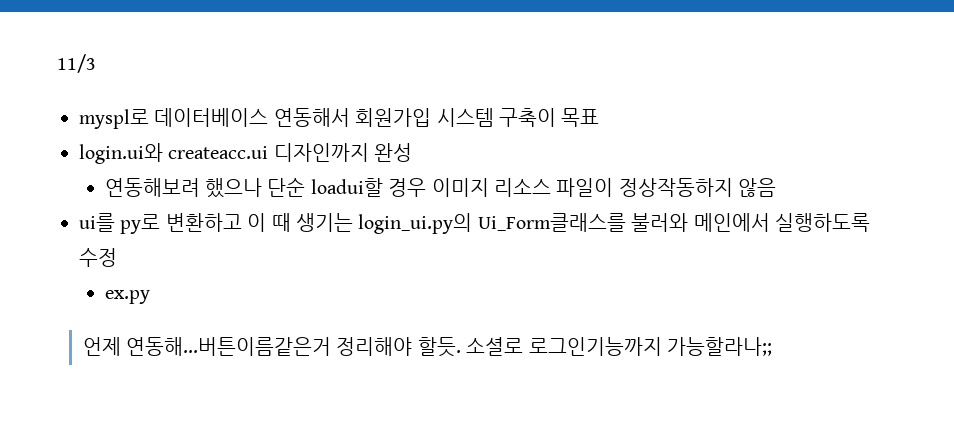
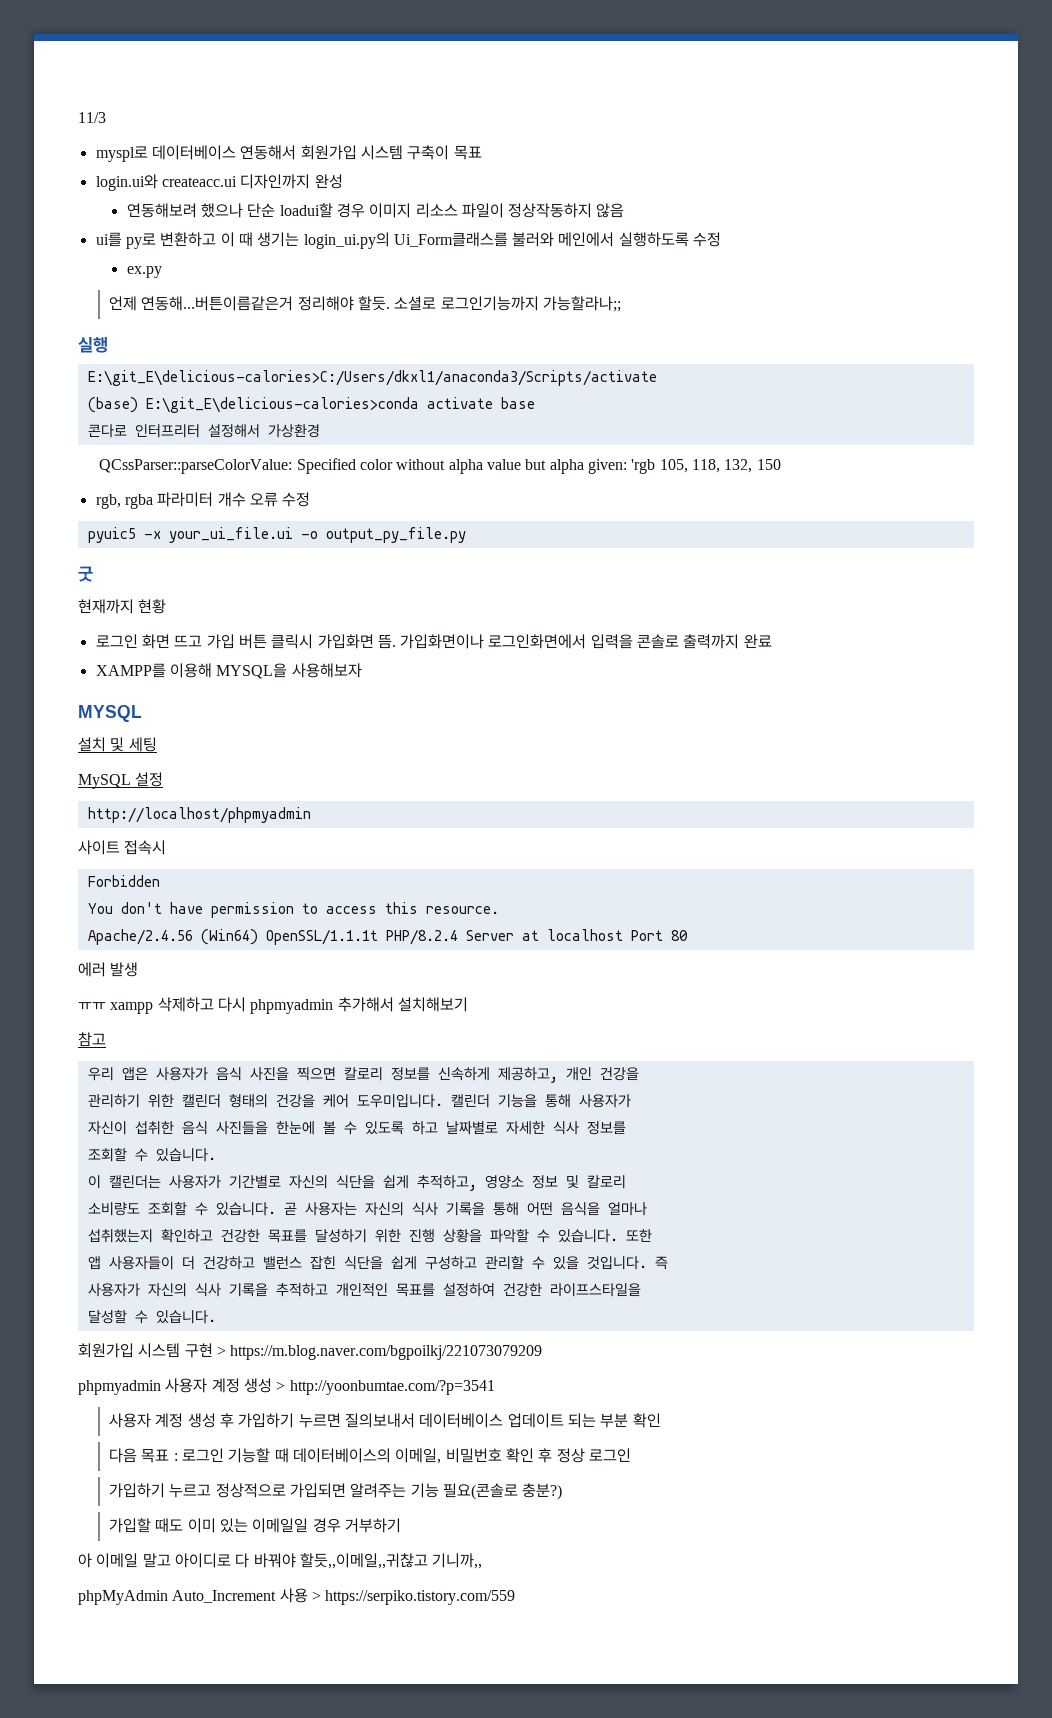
(772, 346) none -> [78,337,108,353] [87,370,657,386] [87,397,535,413] [87,424,320,438] [99,458,781,474] [95,492,311,509] [87,527,466,543] [78,566,93,582] [78,599,167,614] [95,634,772,649] [95,663,362,679] [78,705,142,722] [78,737,157,752] [78,772,164,789] [87,807,311,823] [78,840,167,855] [87,875,160,887] [87,902,499,918] [87,929,688,945] [78,962,139,977] [78,997,468,1014] [78,1032,106,1047] [87,1067,639,1083] [87,1094,631,1108] [87,1121,626,1135] [87,1148,216,1162] [87,1175,626,1191] [87,1202,647,1216] [87,1229,652,1243] [87,1256,668,1270] [87,1283,641,1297] [87,1310,216,1324] [78,1343,543,1360] [78,1378,495,1395] [108,1413,661,1428] [108,1448,631,1464] [108,1483,563,1500] [108,1518,401,1533] [78,1553,483,1569] [78,1588,516,1605] // 실행 // E:\git_E\delicious-calories>C:/Users/dkxl1/anaconda3/Scripts/activate // (base) E:\git_E\delicious-calories>conda activate base // 콘다로 인터프리터 설정해서 가상환경 // QCssParser::parseColorValue: Specified color without alpha value but alpha given: 'rgb 105, 118, 132, 150 // rgb, rgba 파라미터 개수 오류 수정 // pyuic5 -x your_ui_file.ui -o output_py_file.py // 굿 // 현재까지 현황 // 로그인 화면 뜨고 가입 버튼 클릭시 가입화면 뜸. 가입화면이나 로그인화면에서 입력을 콘솔로 출력까지 완료 // XAMPP를 이용해 MYSQL을 사용해보자 // MYSQL // 설치 및 세팅 // MySQL 설정 // http://localhost/phpmyadmin // 사이트 접속시 // Forbidden // You don't have permission to access this resource. // Apache/2.4.56 (Win64) OpenSSL/1.1.1t PHP/8.2.4 Server at localhost Port 80 // 에러 발생 // ㅠㅠ xampp 삭제하고 다시 phpmyadmin 추가해서 설치해보기 // 참고 // 우리 앱은 사용자가 음식 사진을 찍으면 칼로리 정보를 신속하게 제공하고, 개인 건강을 // 관리하기 위한 캘린더 형태의 건강을 케어 도우미입니다. 캘린더 기능을 통해 사용자가 // 자신이 섭취한 음식 사진들을 한눈에 볼 수 있도록 하고 날짜별로 자세한 식사 정보를 // 조회할 수 있습니다. // 이 캘린더는 사용자가 기간별로 자신의 식단을 쉽게 추적하고, 영양소 정보 및 칼로리 // 소비량도 조회할 수 있습니다. 곧 사용자는 자신의 식사 기록을 통해 어떤 음식을 얼마나 // 섭취했는지 확인하고 건강한 목표를 달성하기 위한 진행 상황을 파악할 수 있습니다. 또한 // 앱 사용자들이 더 건강하고 밸런스 잡힌 식단을 쉽게 구성하고 관리할 수 있을 것입니다. 즉 // 사용자가 자신의 식사 기록을 추적하고 개인적인 목표를 설정하여 건강한 라이프스타일을 // 달성할 수 있습니다. // 회원가입 시스템 구현 > https://m.blog.naver.com/bgpoilkj/221073079209 // phpmyadmin 사용자 계정 생성 > http://yoonbumtae.com/?p=3541 // 사용자 계정 생성 후 가입하기 누르면 질의보내서 데이터베이스 업데이트 되는 부분 확인 // 다음 목표 : 로그인 기능할 때 데이터베이스의 이메일, 비밀번호 확인 후 정상 로그인 // 가입하기 누르고 정상적으로 가입되면 알려주는 기능 필요(콘솔로 충분?) // 가입할 때도 이미 있는 이메일일 경우 거부하기 // 아 이메일 말고 아이디로 다 바꿔야 할듯,,이메일,,귀찮고 기니까,, // phpMyAdmin Auto_Increment 사용 > https://serpiko.tistory.com/559

